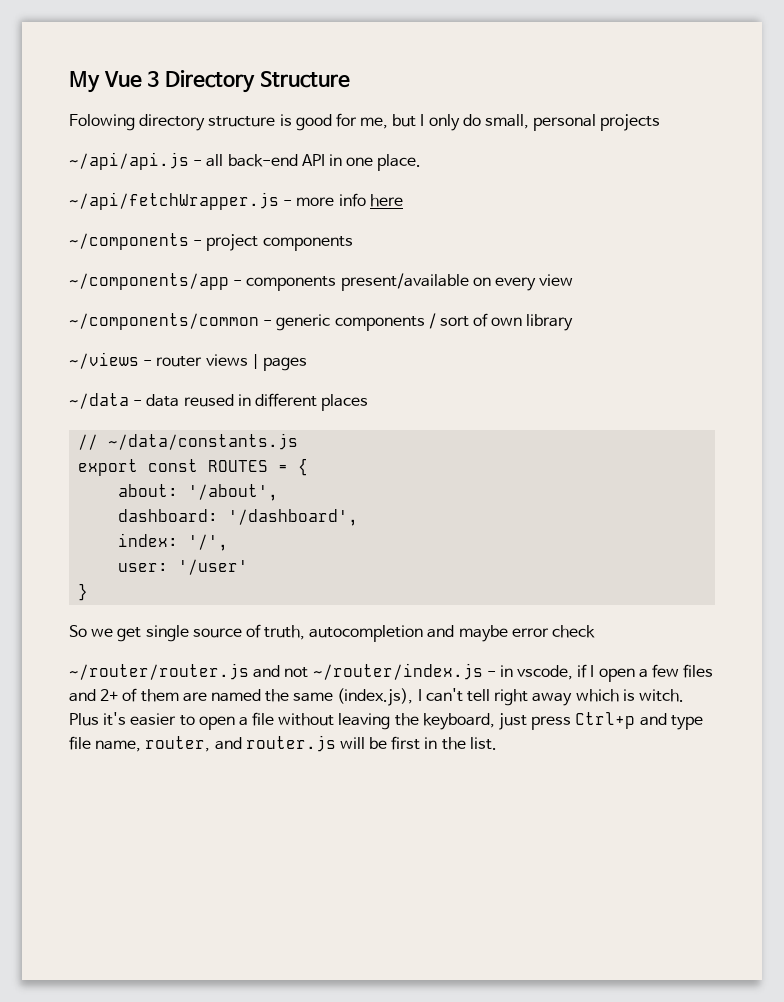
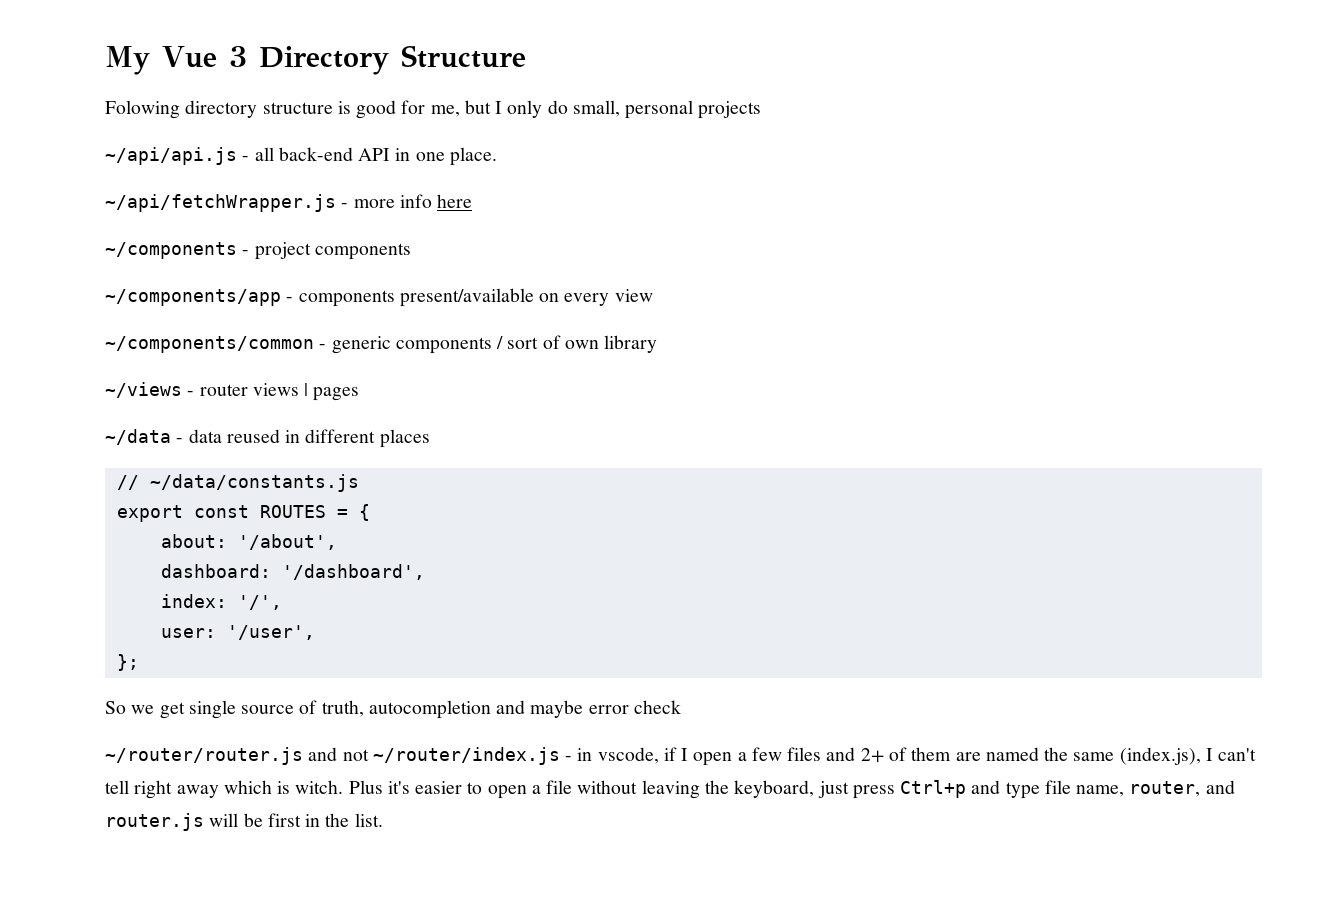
[178,559,249,575] [78,583,89,601] '/user' // } -> [226,625,315,640] [116,654,139,671] '/user', // };

